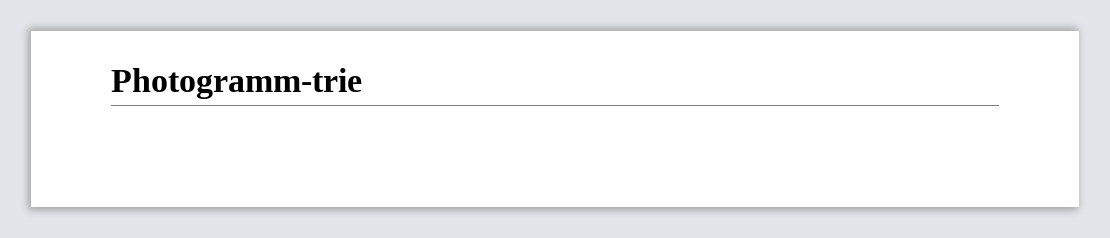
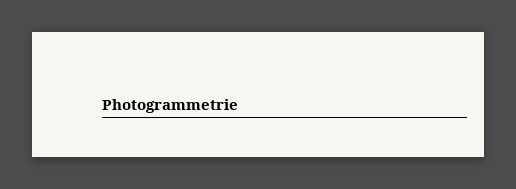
[111,68,362,99] Photogramm-trie -> [102,99,238,113] Photogrammetrie

